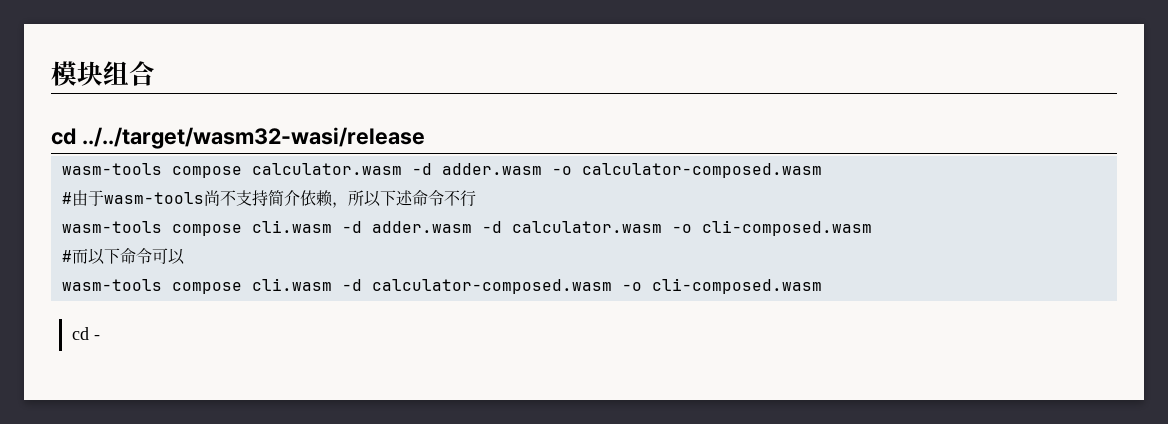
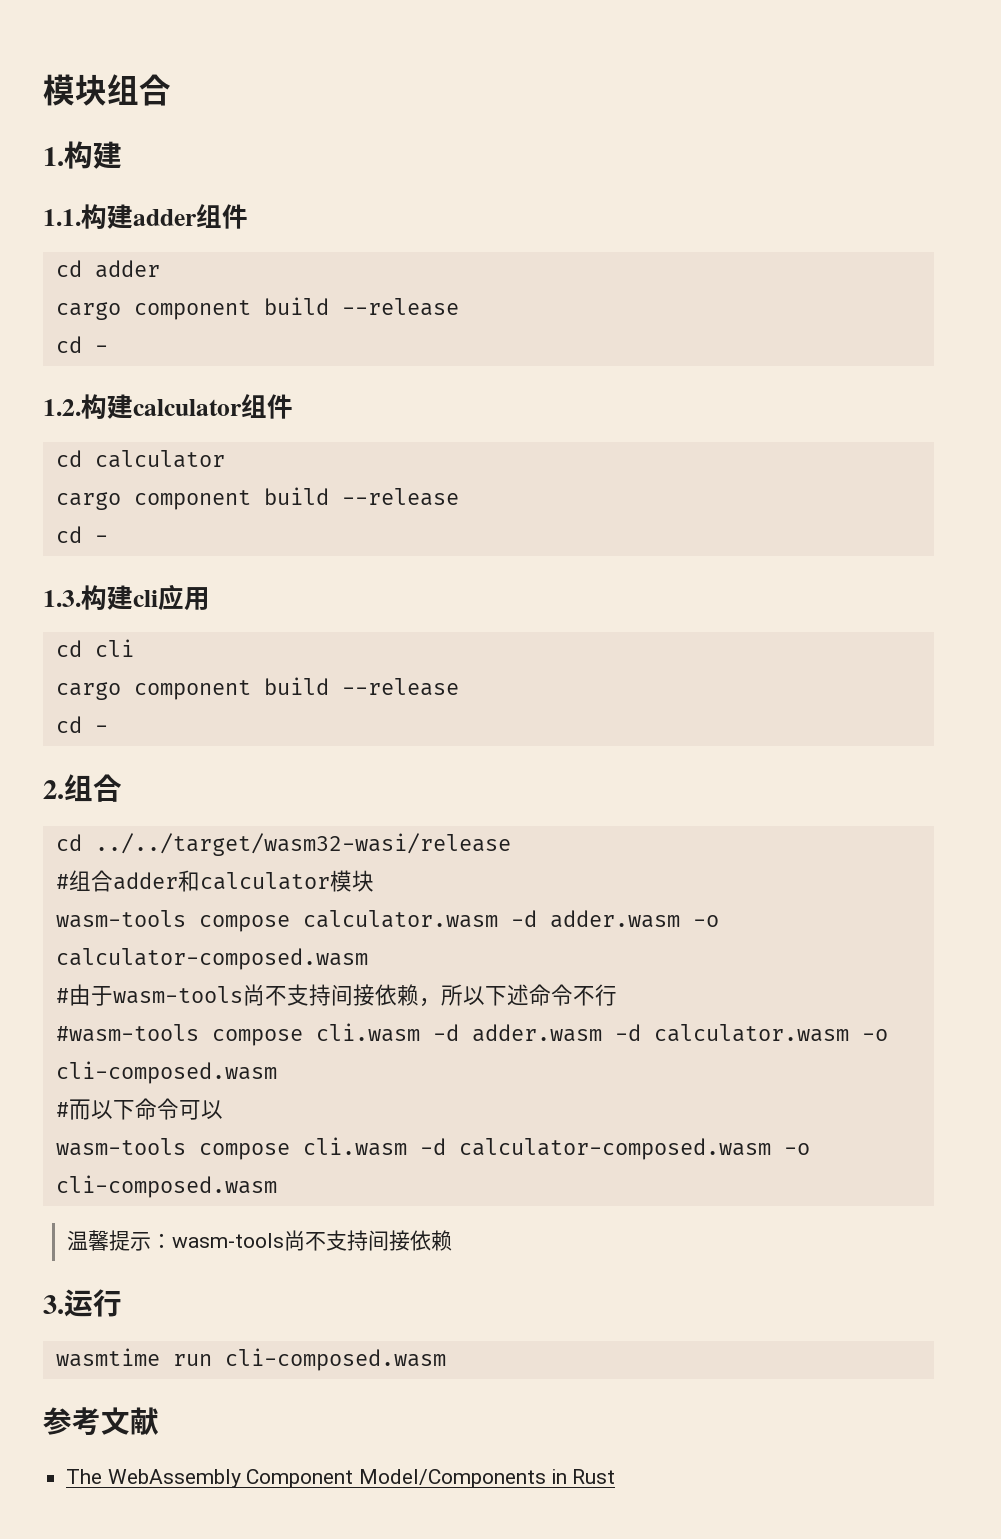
[51,127,425,149] cd ../../target/wasm32-wasi/release -> [43,141,122,169] [43,204,248,229] [55,260,160,278] [55,297,459,320] [55,336,108,353] [43,394,293,419] [55,450,225,468] [55,487,459,510] [55,526,108,543] [43,584,210,611] [55,639,134,657] [55,677,459,700] [55,716,108,733] [43,774,122,802] [55,833,511,856] [55,870,374,892] 1.构建 // 1.1.构建adder组件 // cd adder // cargo component build --release // cd - // 1.2.构建calculator组件 // cd calculator // cargo component build --release // cd - // 1.3.构建cli应用 // cd cli // cargo component build --release // cd - // 2.组合 // cd ../../target/wasm32-wasi/release // #组合adder和calculator模块
[267,190,300,206] 简介 -> [330,984,375,1006] 间接
[61,221,162,233] wasm-tools -> [55,1024,199,1042] #wasm-tools
[71,327,100,340] cd - -> [66,1230,452,1251] [43,1289,122,1317] [55,1348,446,1371] [43,1407,159,1435] [66,1469,616,1488] 温馨提示：wasm-tools尚不支持间接依赖 // 3.运行 // wasmtime run cli-composed.wasm // 参考文献 // The WebAssembly Component Model/Components in Rust

